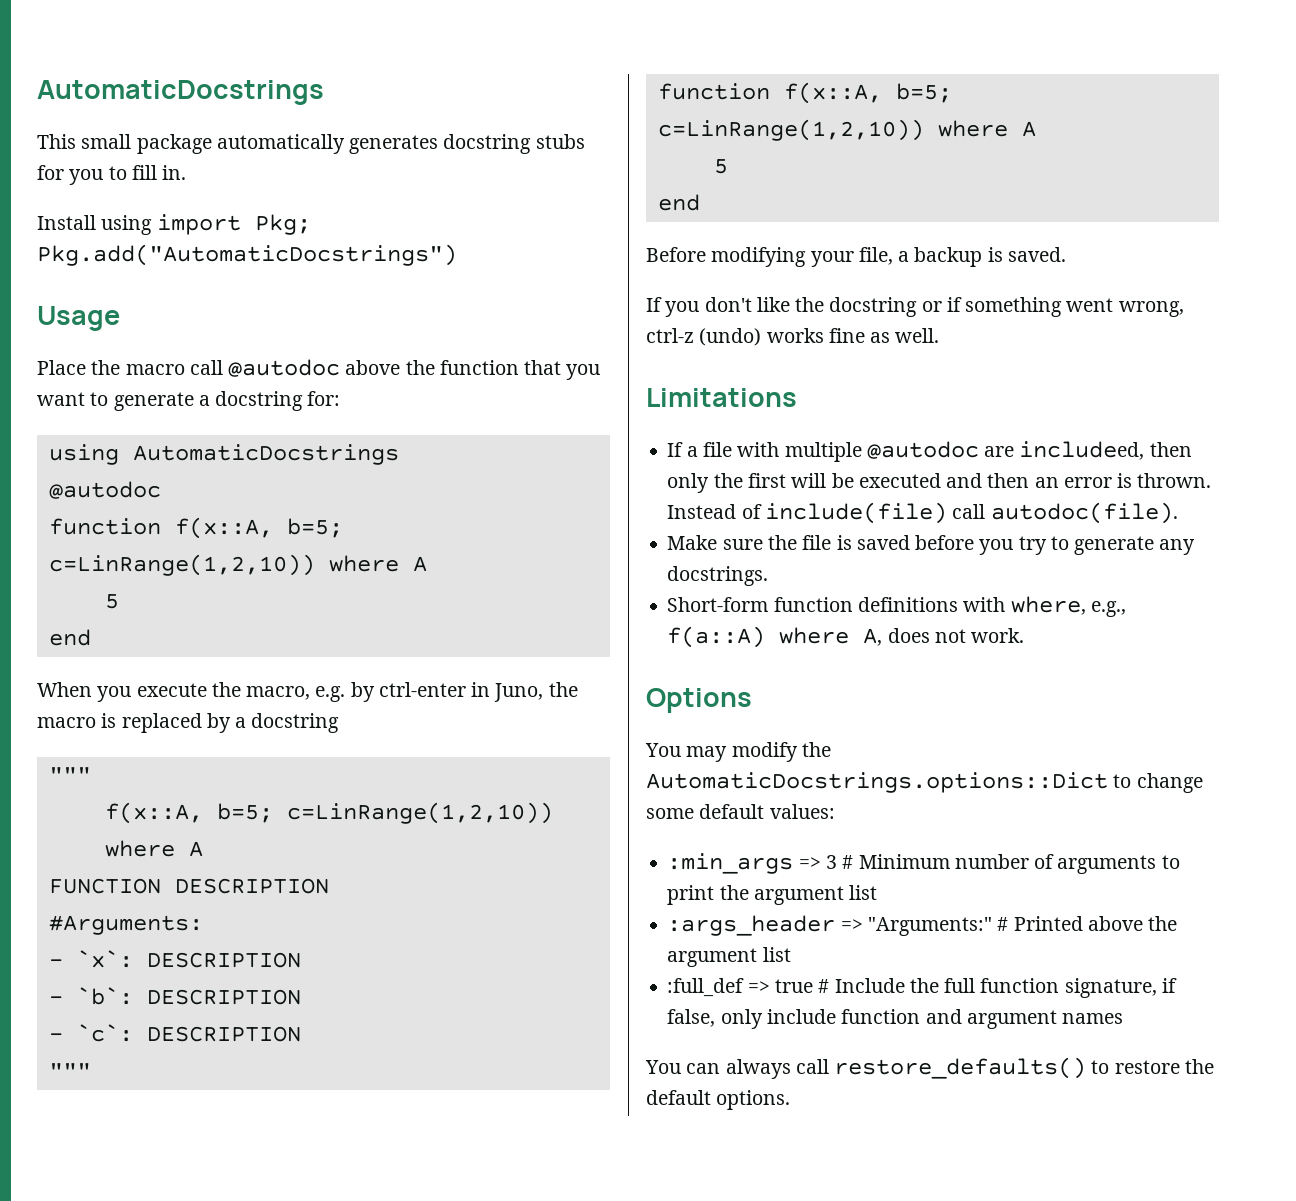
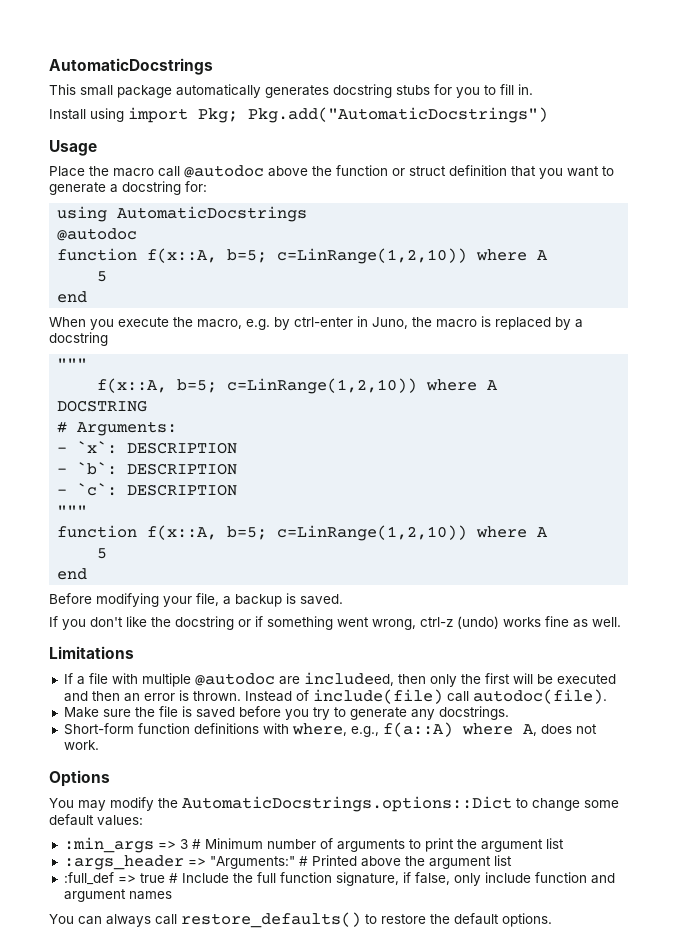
(519, 367) none -> [392,165,507,176] or struct definition
[48,878,329,894] [48,915,203,935] FUNCTION DESCRIPTION // #Arguments: -> [57,400,148,412] [57,421,178,436] DOCSTRING // # Arguments:

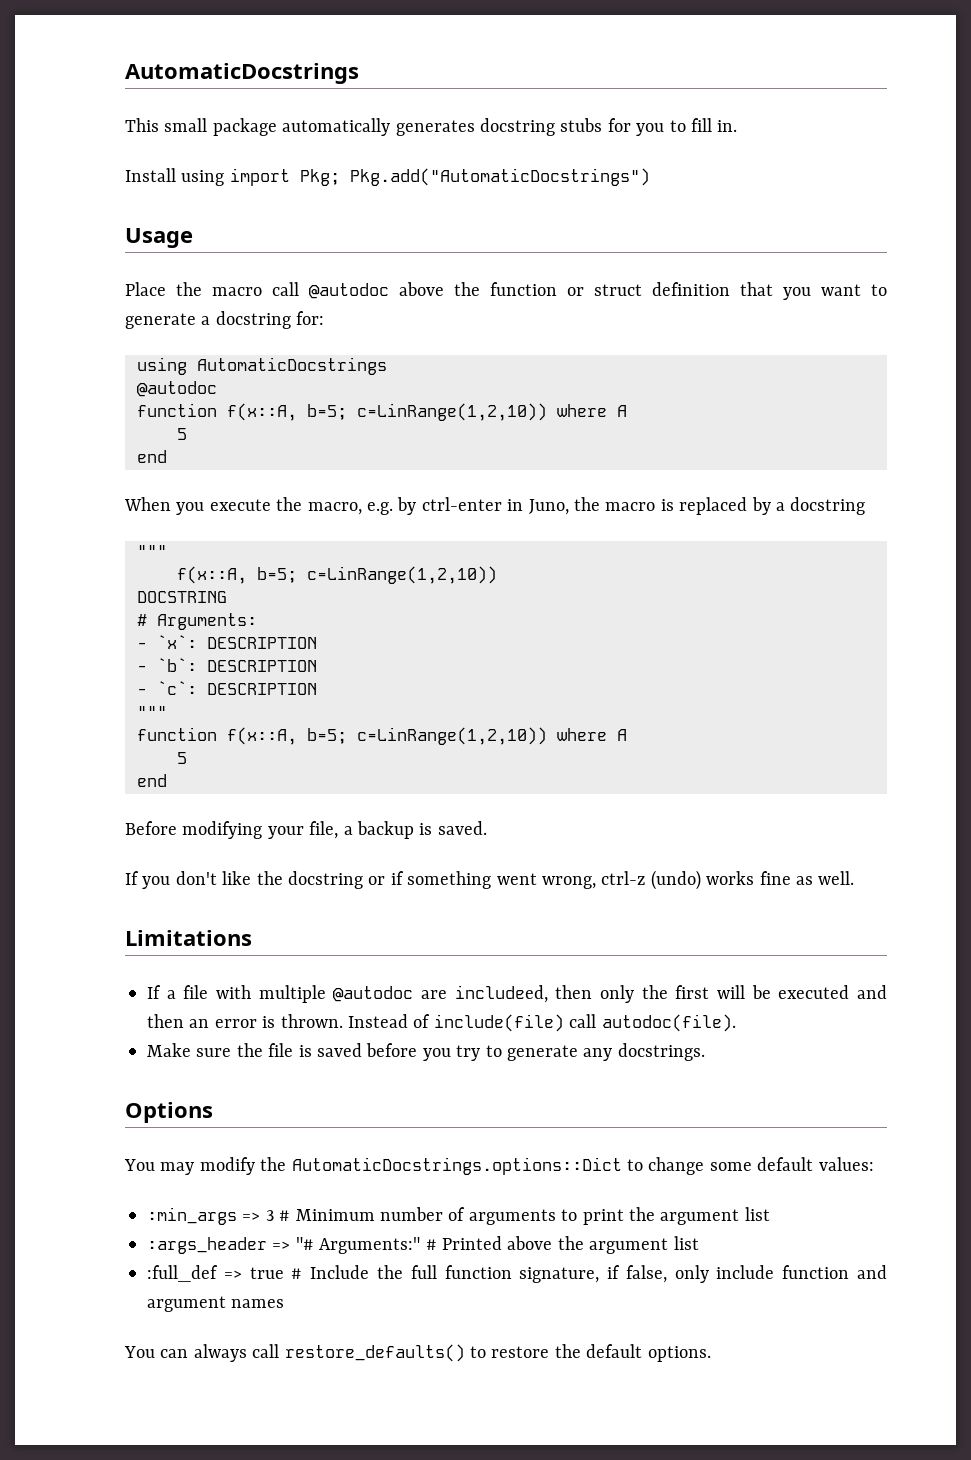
[426,379,499,391] where A -> (497, 575) none
[63,722,597,737] [63,740,99,750] // Short-form function definitions with where, e.g., f(a::A) where A, does not work. -> (705, 1052) none
[209,856,295,869] "Arguments:" -> [295,1237,421,1254] "# Arguments:"

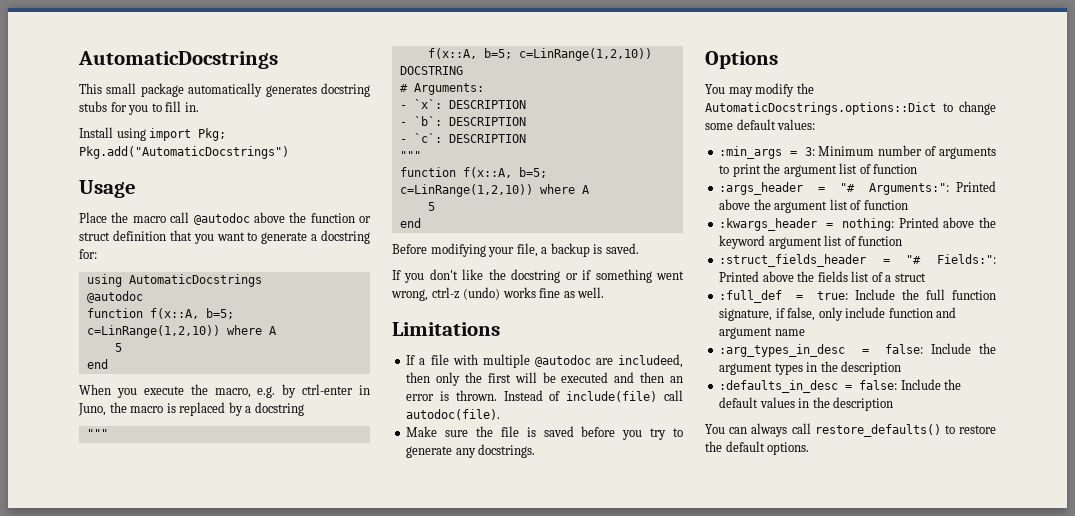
[242,1210,291,1221] => 3 # -> [789,147,815,156] = 3:
(770, 1214) none -> [859,164,918,174] of function
[272,1237,437,1254] => "# Arguments:" # -> [818,183,949,195] = "# Arguments:":
[147,1265,303,1282] // :full_def => true # -> [850,200,908,210] [719,217,996,231] [719,235,903,249] [719,254,996,267] [719,271,926,282] [719,290,849,303] of function // :kwargs_header = nothing: Printed above the keyword argument list of function // :struct_fields_header = "# Fields:": Printed above the fields list of a struct // :full_def = true:
[231,1299,285,1308] names -> [774,329,805,336] [719,343,996,357] [719,361,902,375] [719,379,962,393] [719,397,894,411] name // :arg_types_in_desc = false: Include the argument types in the description // :defaults_in_desc = false: Include the default values in the description

